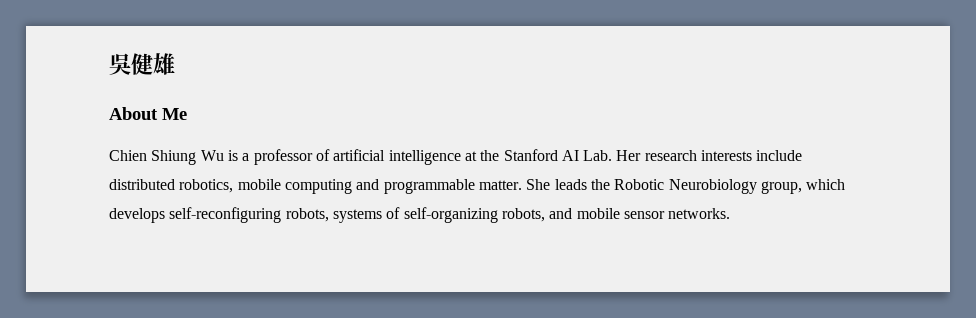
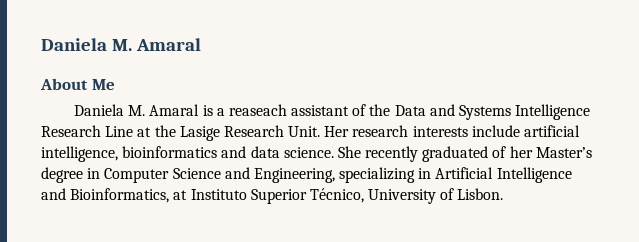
[109,53,175,75] 吳健雄 -> [41,38,202,51] Daniela M. Amaral
[109,149,803,165] [109,179,846,194] [109,207,731,223] Chien Shiung Wu is a professor of artificial intelligence at the Stanford AI Lab. Her research interests include distributed robotics, mobile computing and programmable matter. She leads the Robotic Neurobiology group, which develops self-reconfiguring robots, systems of self-organizing robots, and mobile sensor networks. -> [73,104,591,120] [41,125,581,141] [41,146,592,162] [41,167,572,183] [41,188,504,204] Daniela M. Amaral is a reaseach assistant of the Data and Systems Intelligence Research Line at the Lasige Research Unit. Her research interests include artificial intelligence, bioinformatics and data science. She recently graduated of her Master’s degree in Computer Science and Engineering, specializing in Artificial Intelligence and Bioinformatics, at Instituto Superior Técnico, University of Lisbon.

